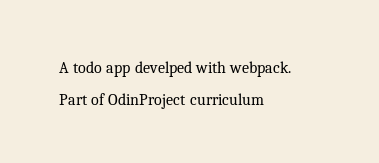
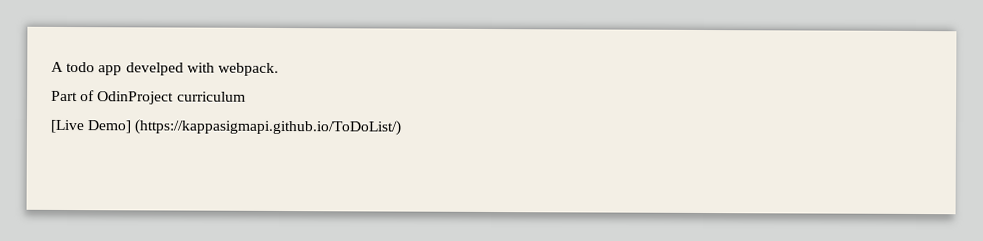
(264, 99) none -> [50,119,402,136] // [Live Demo] (https://kappasigmapi.github.io/ToDoList/)

